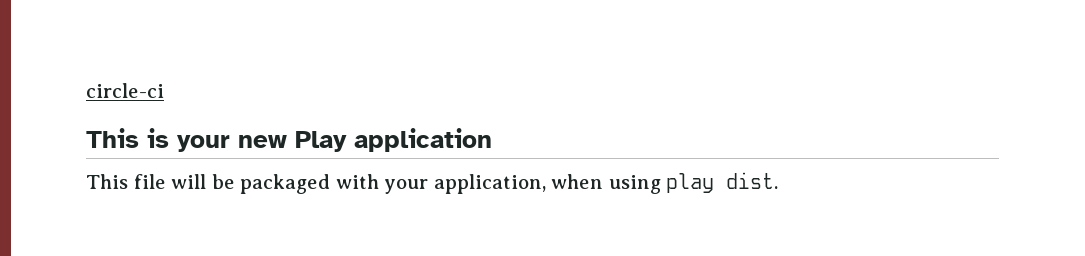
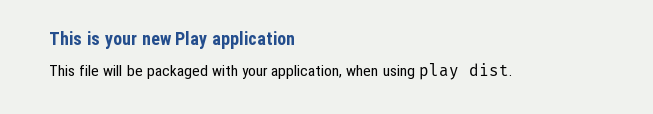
[86,83,164,98] circle-ci // -> (49, 38) none

